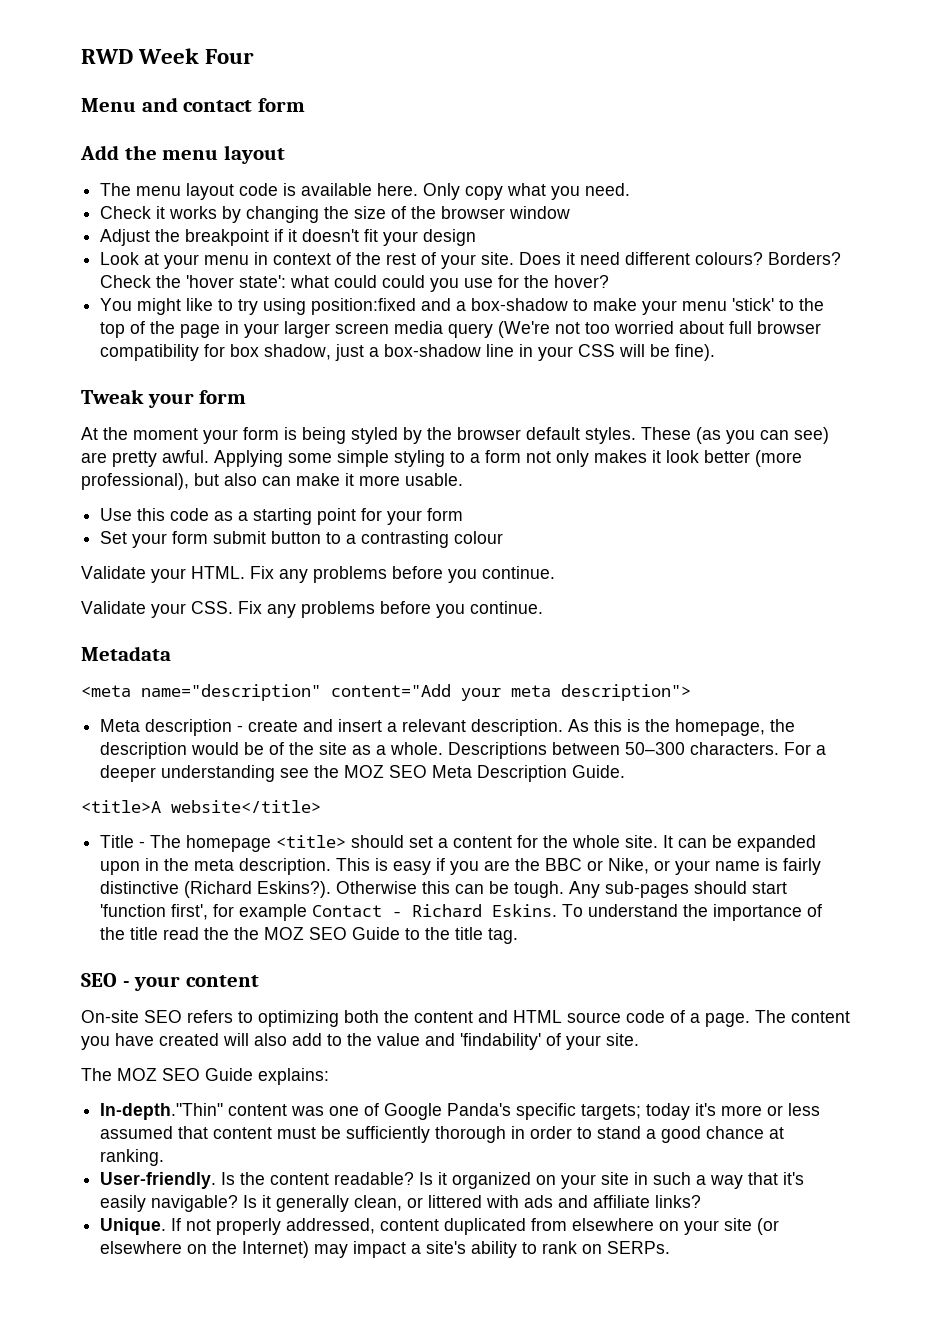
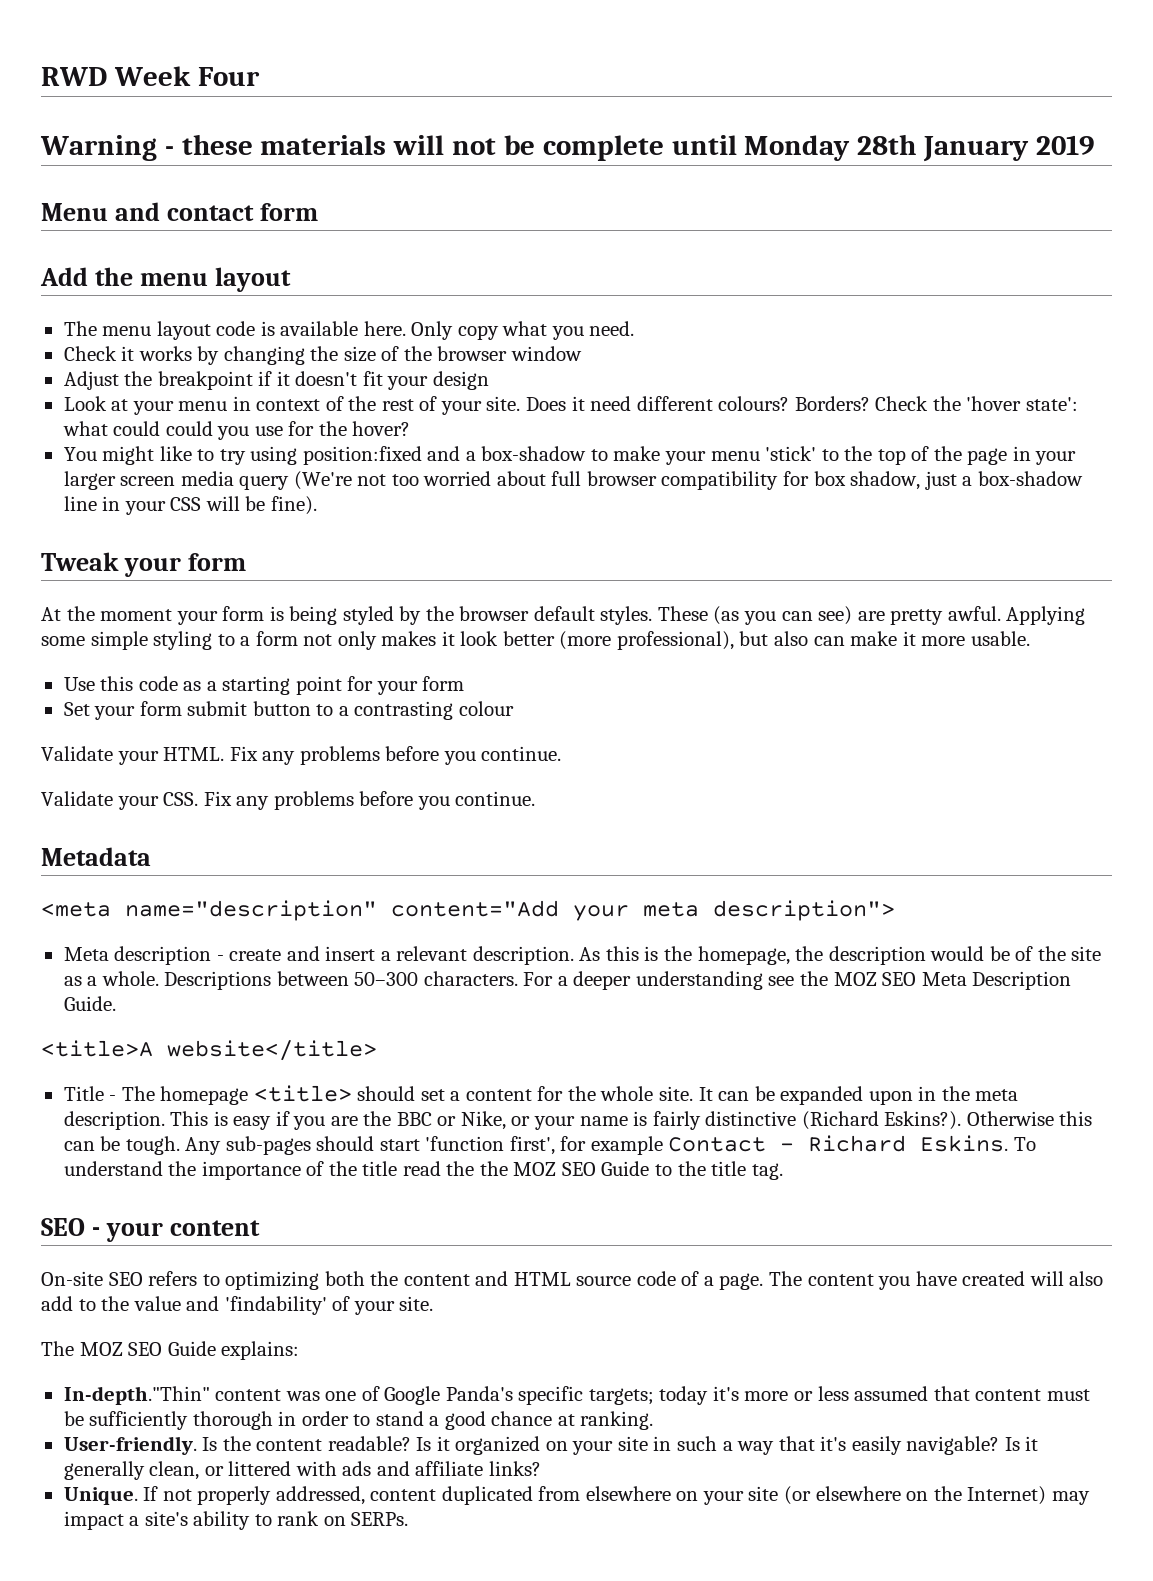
(255, 56) none -> [40,134,1094,162] // Warning - these materials will not be complete until Monday 28th January 2019

